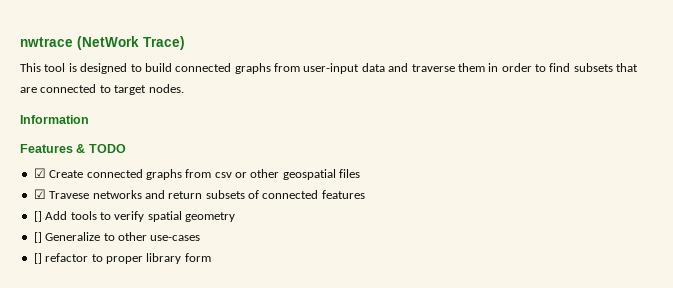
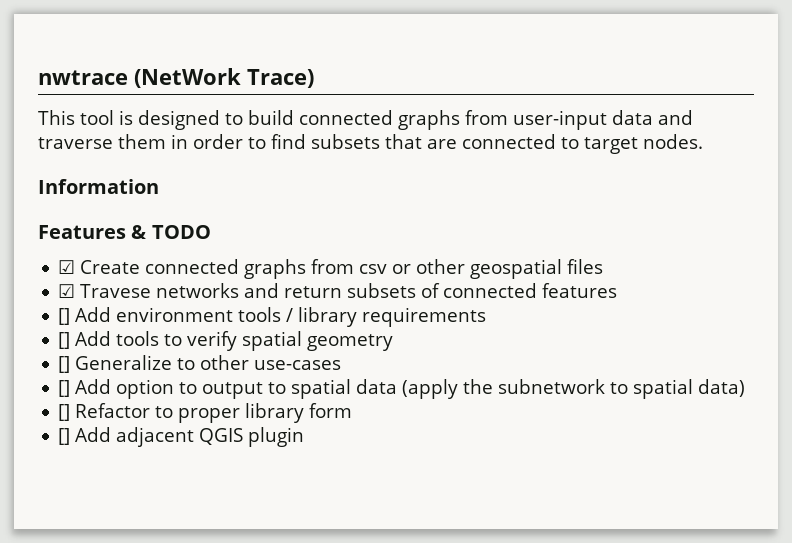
(365, 194) none -> [58,307,487,327] // [] Add environment tools / library requirements
[45,253,89,262] refactor -> [75,379,746,399] [58,403,151,421] Add option to output to spatial data (apply the subnetwork to spatial data) // [] Refactor
(211, 257) none -> [58,427,305,447] // [] Add adjacent QGIS plugin

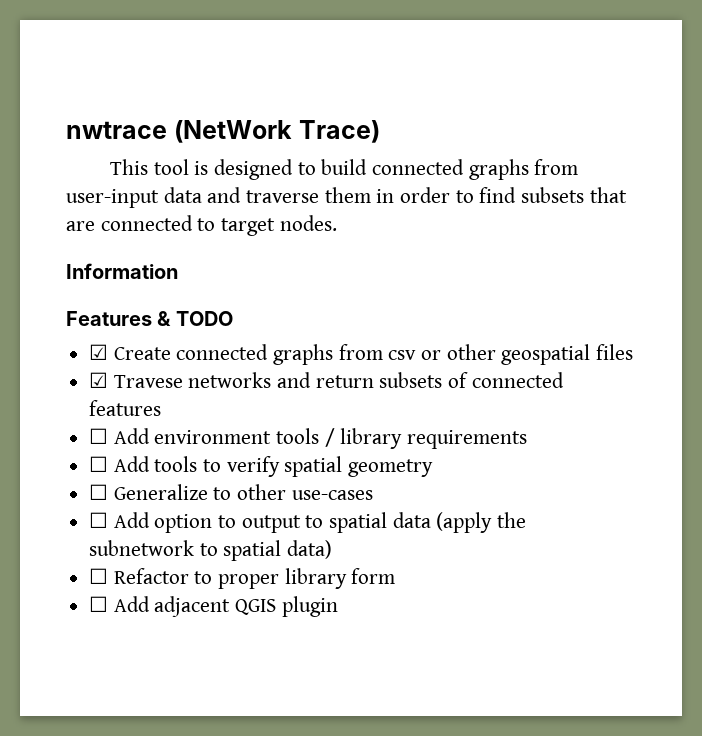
[58,308,71,325] [] -> [89,428,109,444] ☐
[58,332,71,349] [] -> [89,456,109,472] ☐
[58,356,71,373] [] -> [89,484,109,500] ☐
[58,380,71,397] [] -> [89,512,109,528] ☐
[58,404,71,421] [] -> [89,568,109,584] ☐
[58,428,71,445] [] -> [89,596,109,612] ☐

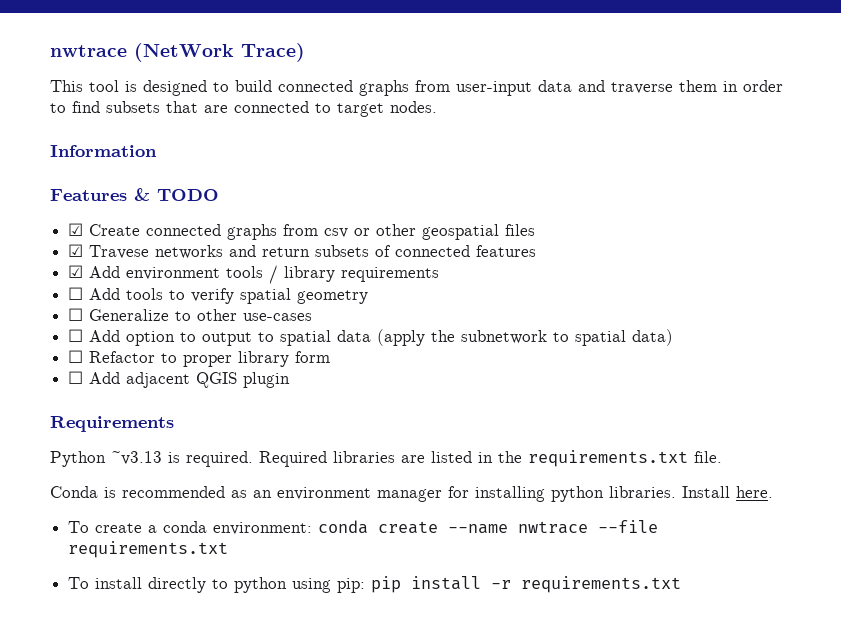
[89,428,109,444] ☐ -> [68,265,84,278] ☑
(338, 606) none -> [50,416,174,432] [50,450,722,467] [50,486,773,502] [68,520,659,535] [68,541,229,558] [68,576,682,593] // Requirements // Python ~v3.13 is required. Required libraries are listed in the requirements.txt file. // Conda is recommended as an environment manager for installing python libraries. Install here. // To create a conda environment: conda create --name nwtrace --file requirements.txt // To install directly to python using pip: pip install -r requirements.txt

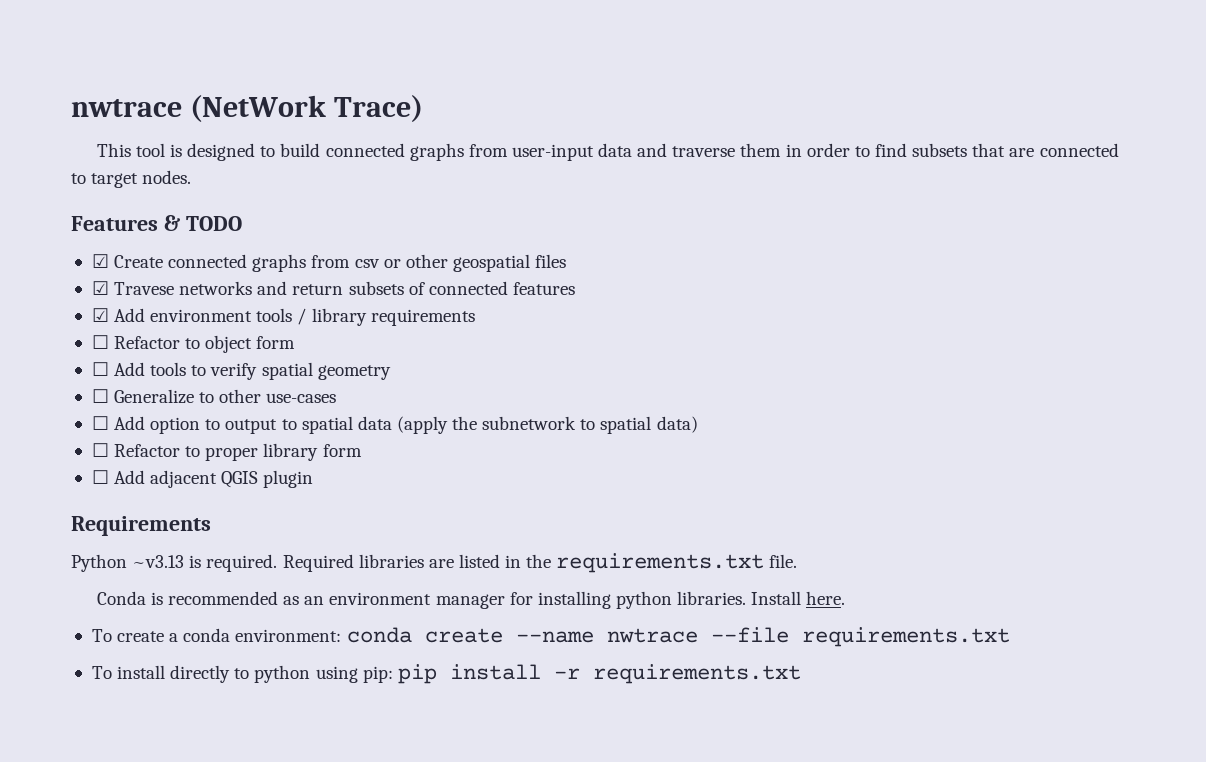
[50,145,157,157] // Information -> (192, 177) none
(440, 274) none -> [91,335,296,353] // ☐ Refactor to object form

